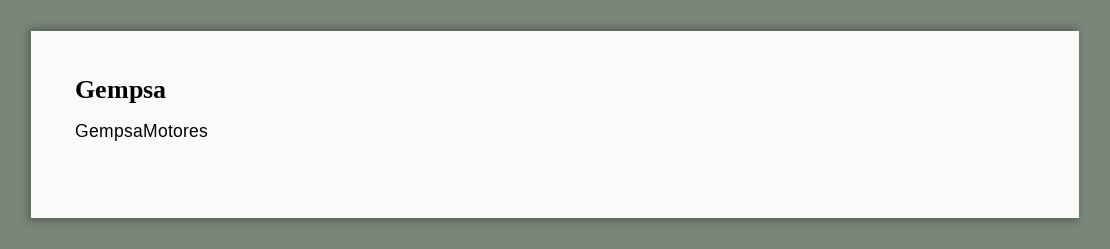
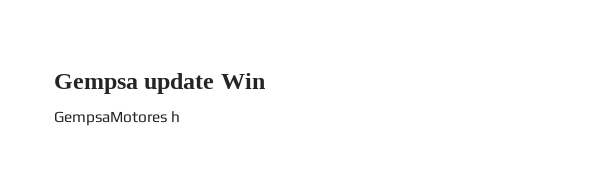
(166, 92) none -> [144,73,265,94] update Win
(208, 132) none -> [171,111,181,122] h

